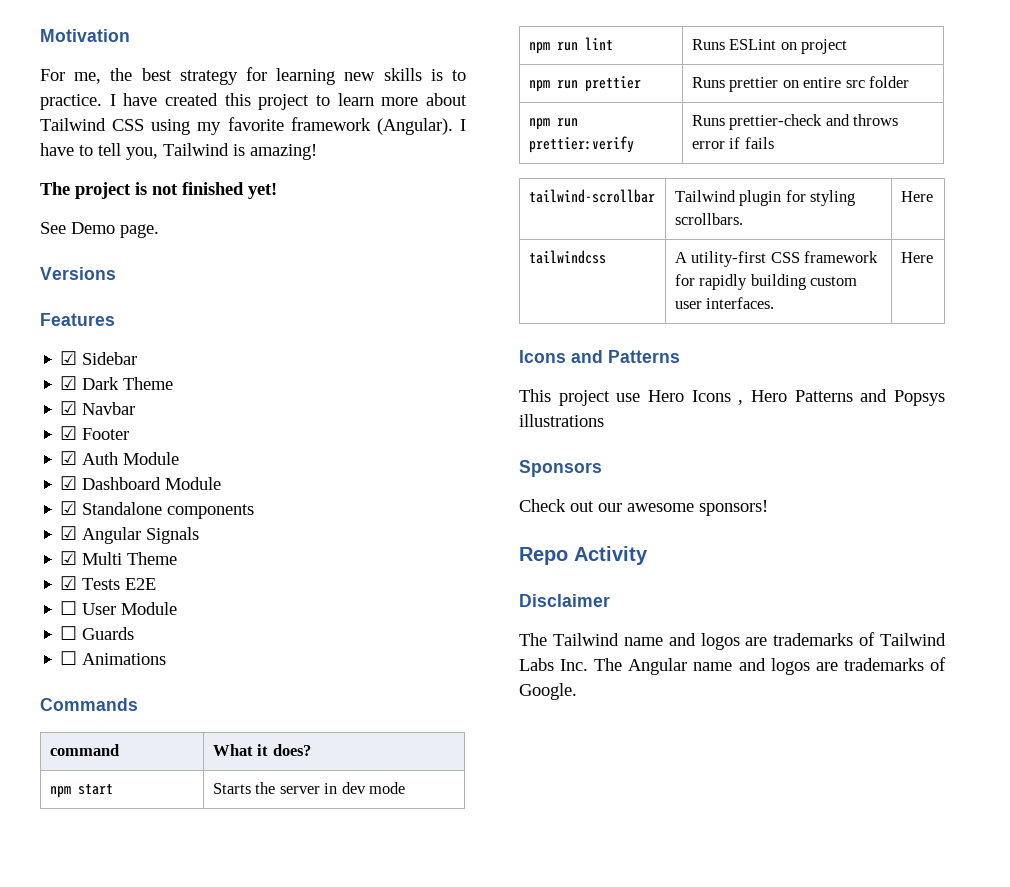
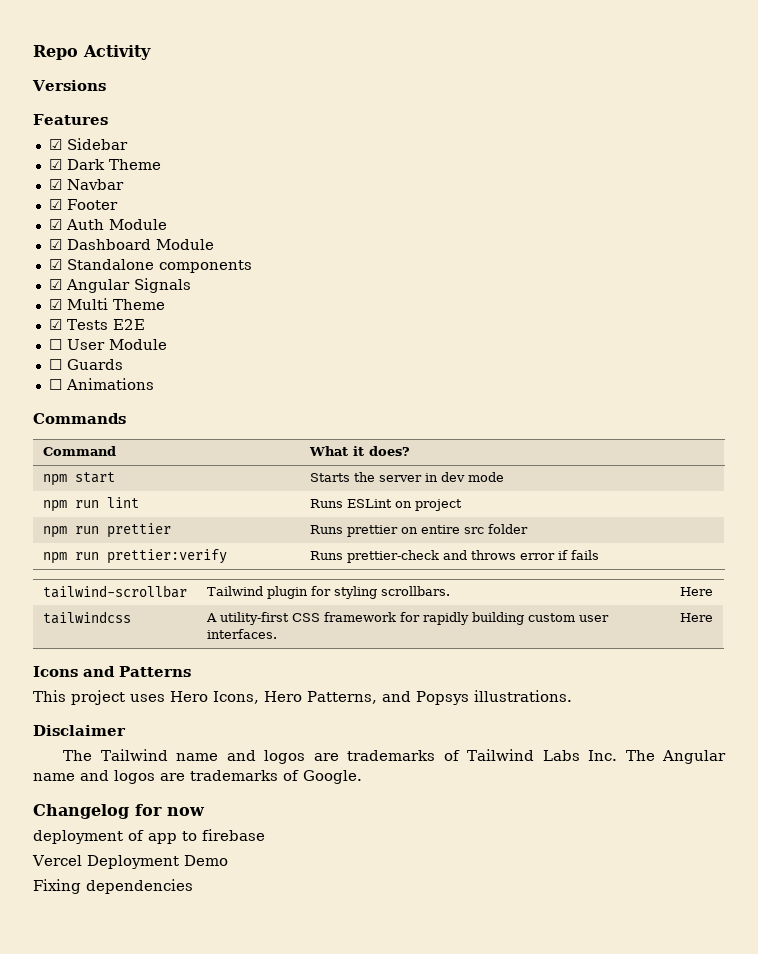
[40,29,130,42] [40,67,466,85] [40,93,468,110] [40,117,466,135] [40,143,317,160] [40,182,277,199] [40,222,159,238] Motivation // For me, the best strategy for learning new skills is to practice. I have created this project to learn more about Tailwind CSS using my favorite framework (Angular). I have to tell you, Tailwind is amazing! // The project is not finished yet! // See Demo page. -> [33,45,151,60] Repo Activity
[49,744,119,756] command -> [42,446,116,456] Command
[616,389,945,406] [519,414,604,427] [519,460,602,477] [519,499,768,516] [519,546,648,565] use Hero Icons , Hero Patterns and Popsys illustrations // Sponsors // Check out our awesome sponsors! // Repo Activity -> [130,690,572,705] uses Hero Icons, Hero Patterns, and Popsys illustrations.
(577, 691) none -> [33,804,205,819] [33,829,265,844] [32,855,228,869] [33,879,193,894] // Changelog for now // deployment of app to firebase // Vercel Deployment Demo // Fixing dependencies

